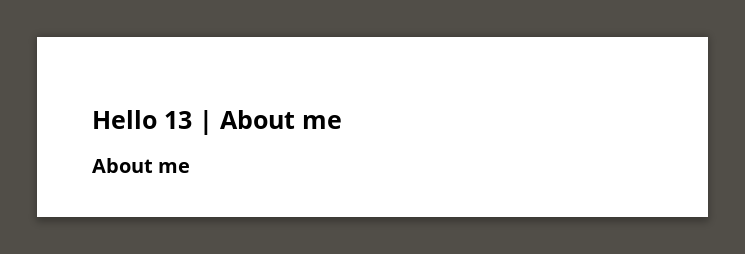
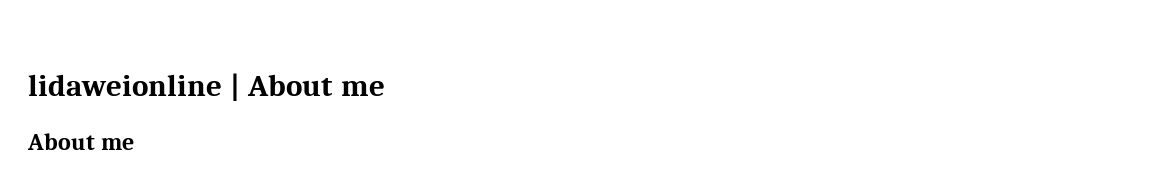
[92,110,192,129] Hello 13 -> [28,74,222,96] lidaweionline

